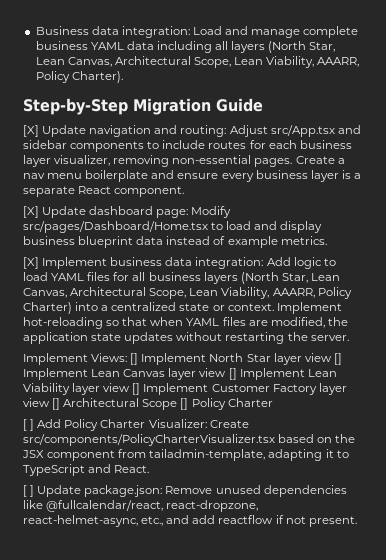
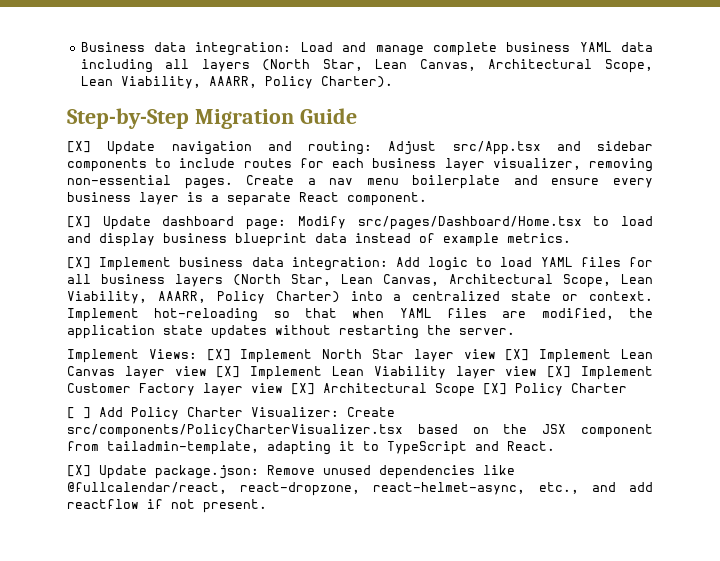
[130,353,139,365] [] -> [206,349,231,361] [X]
[333,353,342,365] [] -> [505,349,530,361] [X]
[228,368,237,380] [] -> [216,366,241,378] [X]
[132,383,141,395] [] -> [547,366,572,378] [X]
[52,398,61,410] [] -> [291,383,315,395] [X]
[180,398,189,410] [] -> [483,383,507,395] [X]
[23,485,35,497] [ ] -> [67,465,91,477] [X]

